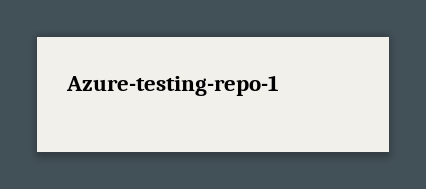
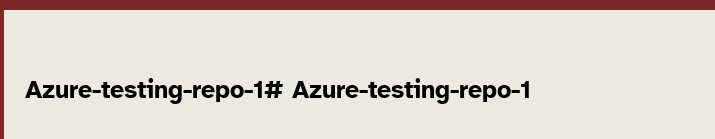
(66, 85) none -> [25,78,284,104] Azure-testing-repo-1#

